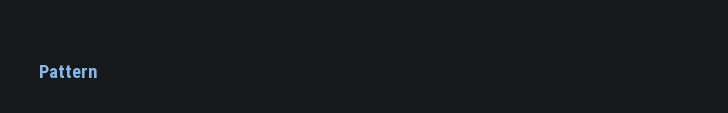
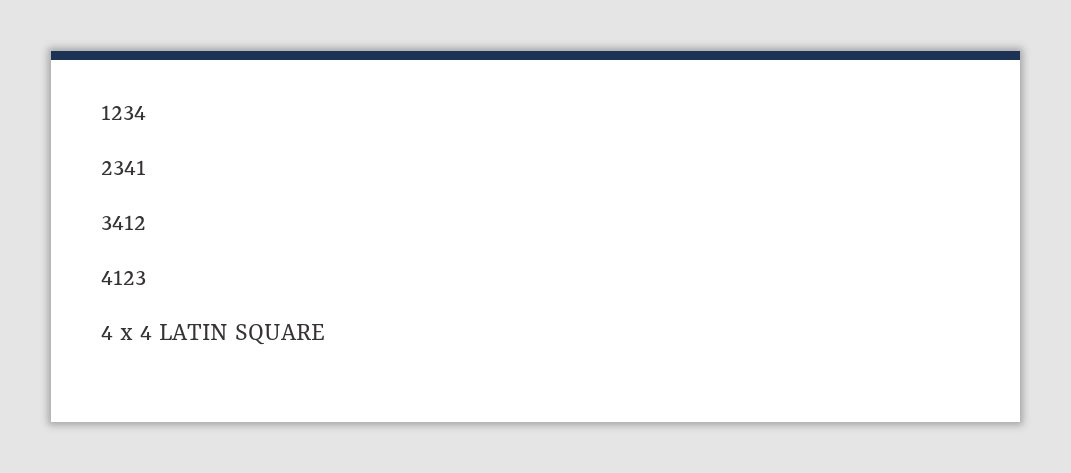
[39,65,97,78] Pattern -> [101,105,146,120] [101,160,146,175] [101,215,146,230] [101,270,146,285] [101,324,325,345] 1234 // 2341 // 3412 // 4123 // 4 x 4 LATIN SQUARE

